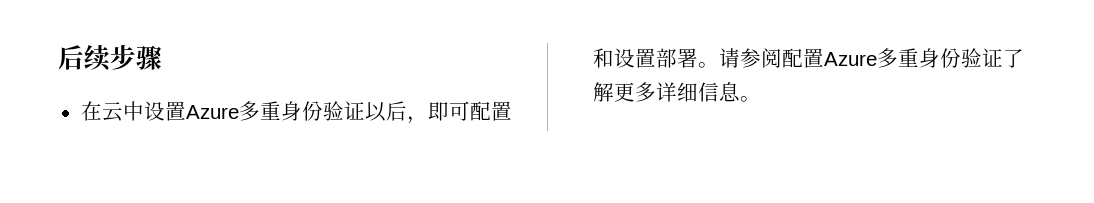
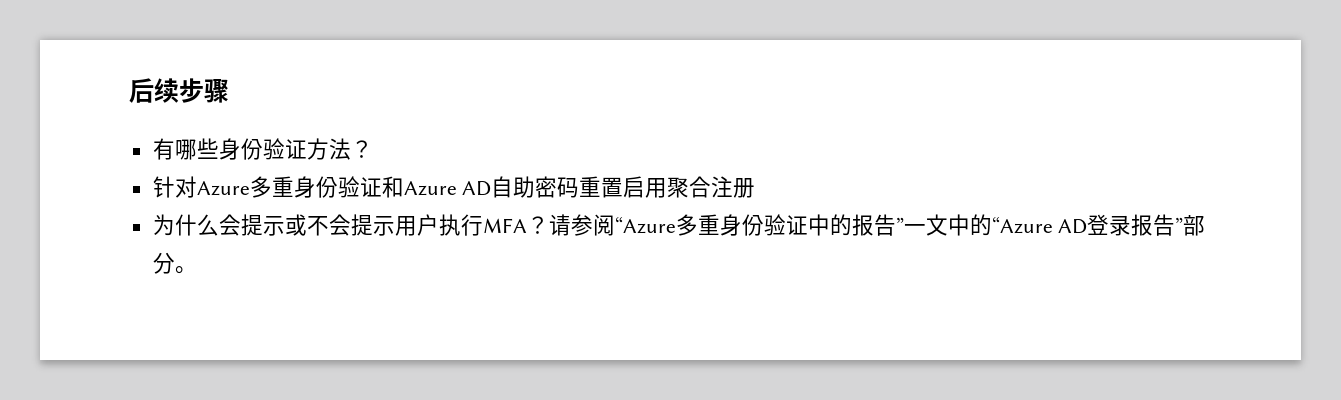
[80,101,512,124] [592,48,1024,68] [592,82,740,102] 在云中设置Azure多重身份验证以后，即可配置和设置部署。请参阅配置Azure多重身份验证了解更多详细信息 -> [152,138,373,160] [152,176,756,198] [152,214,1206,236] [152,252,175,274] 有哪些身份验证方法？ // 针对Azure多重身份验证和Azure AD自助密码重置启用聚合注册 // 为什么会提示或不会提示用户执行MFA？请参阅“Azure多重身份验证中的报告”一文中的“Azure AD登录报告”部分

